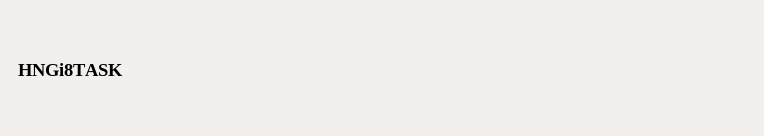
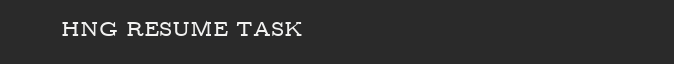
[18,63,123,76] HNGi8TASK -> [61,20,302,36] HNG RESUME TASK

